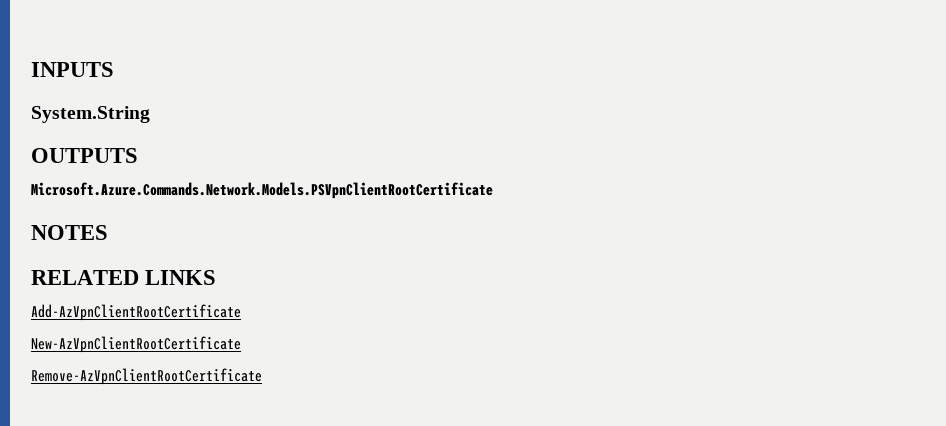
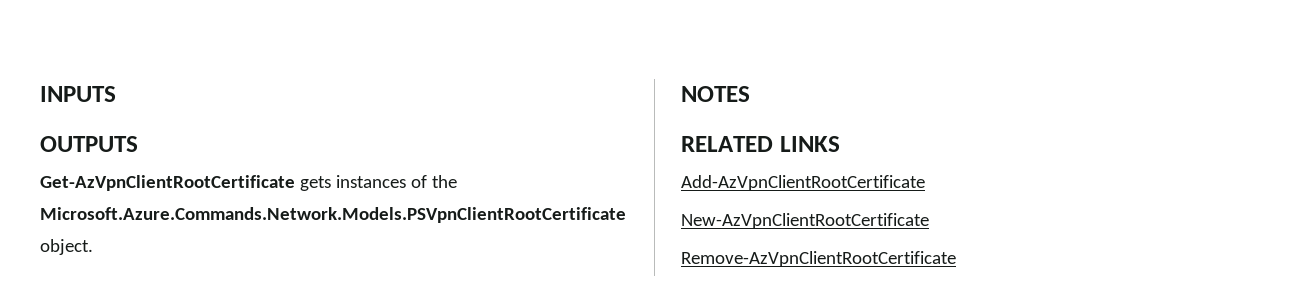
[31,106,150,123] // System.String -> (116, 94) none
(138, 155) none -> [40,175,457,191] Get-AzVpnClientRootCertificate gets instances of the
(493, 190) none -> [40,239,93,255] object.

